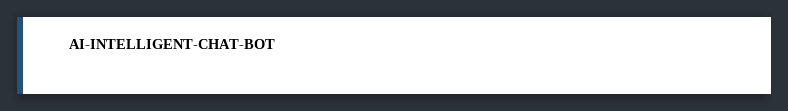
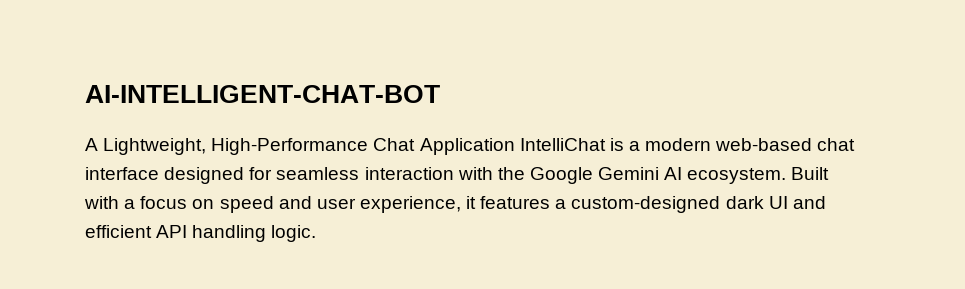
(275, 44) none -> [85,138,856,155] [85,167,830,184] [84,196,826,213] [85,225,317,242] // A Lightweight, High-Performance Chat Application IntelliChat is a modern web-based chat interface designed for seamless interaction with the Google Gemini AI ecosystem. Built with a focus on speed and user experience, it features a custom-designed dark UI and efficient API handling logic.

